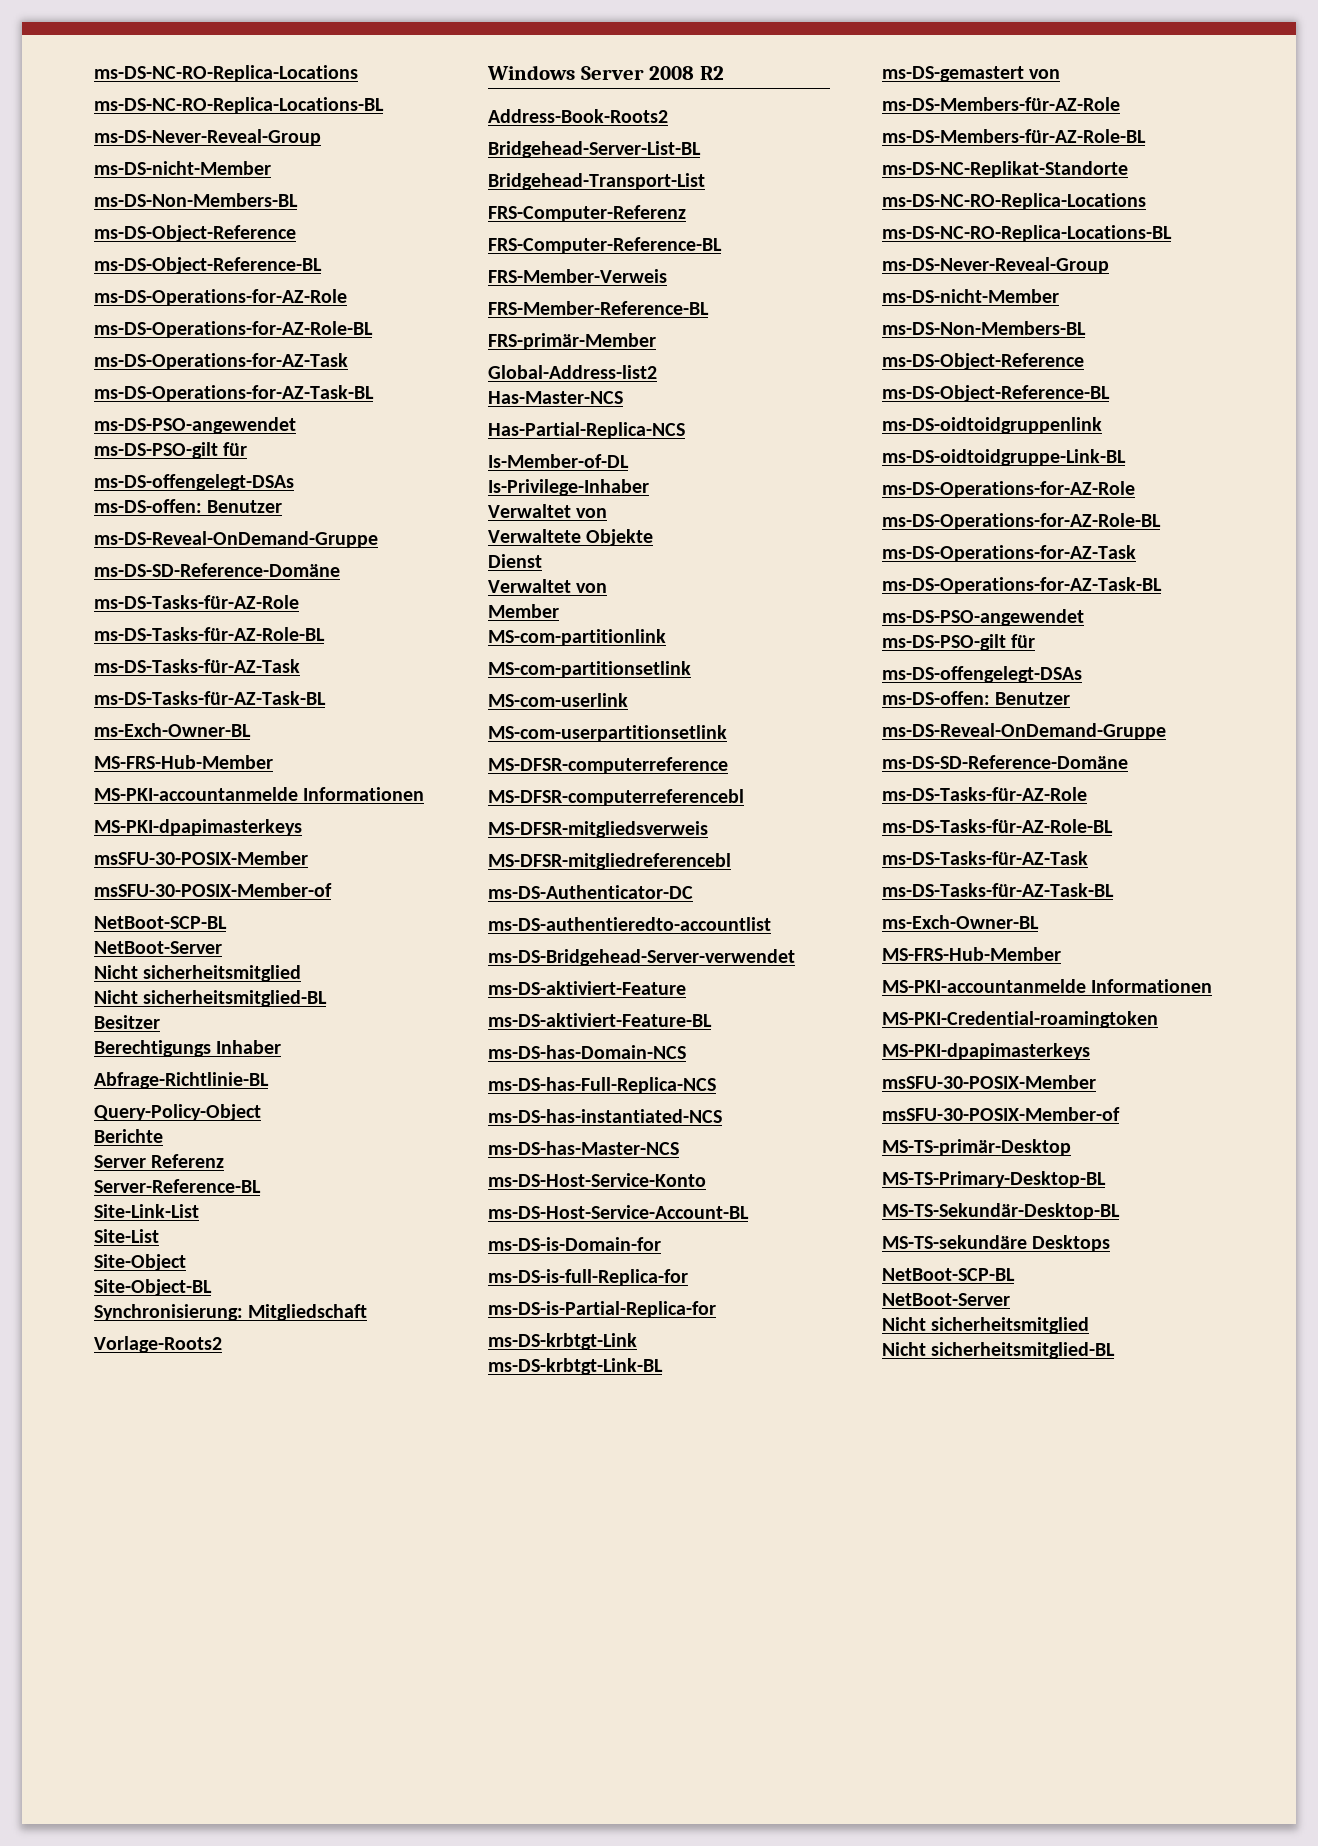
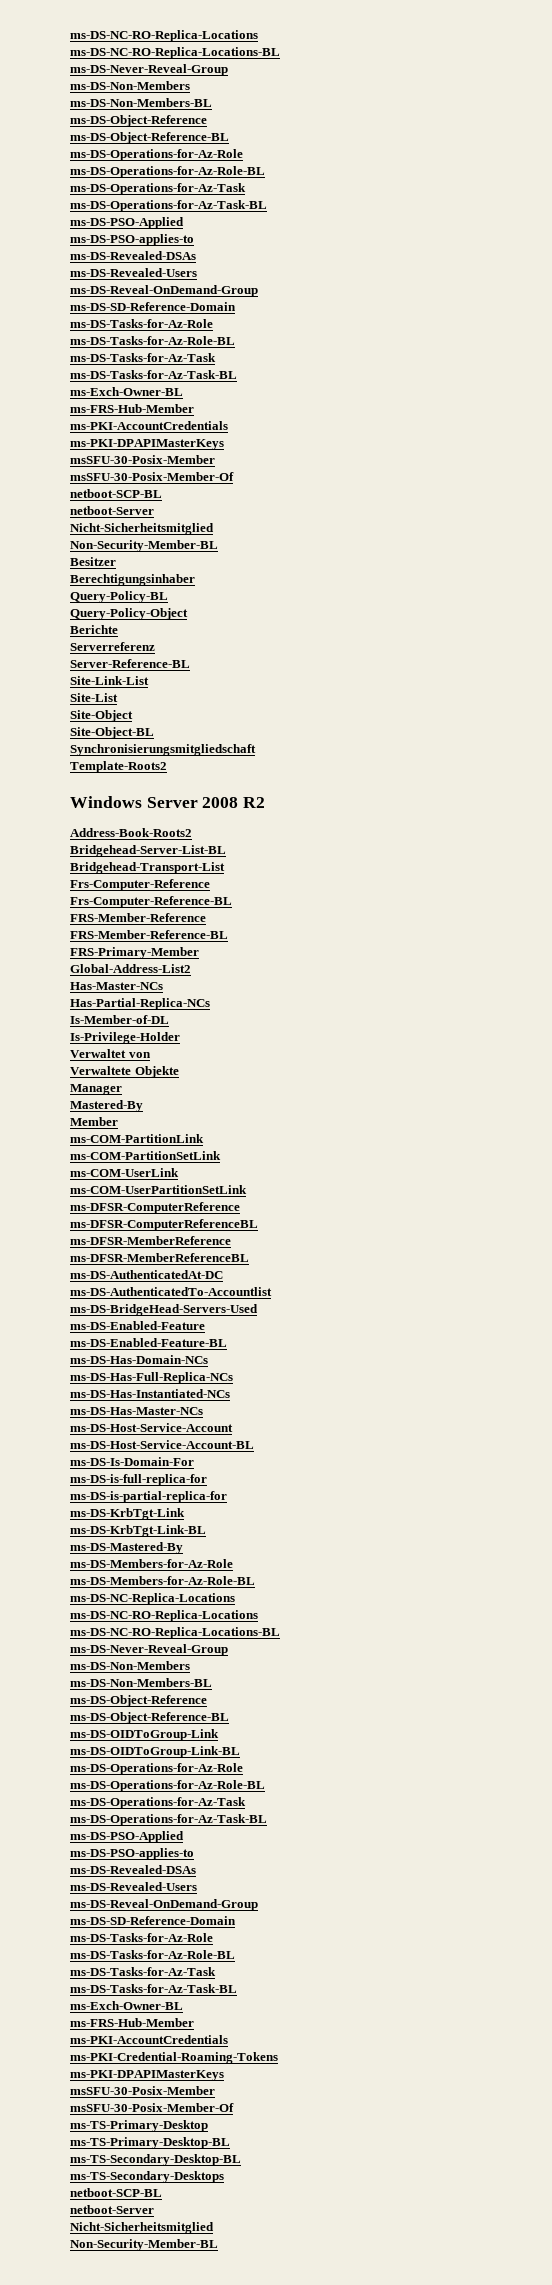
[94,65,358,82] [94,97,384,114] [94,129,321,146] [94,161,271,175] [94,193,298,207] [94,225,296,242] [94,257,322,274] [94,289,347,306] [94,321,373,338] [94,353,348,370] [94,385,374,402] [94,417,296,434] [94,442,248,459] [94,474,294,491] [94,499,283,513] [94,531,378,548] [94,563,340,577] [94,595,299,609] [94,627,325,641] [94,659,300,673] [94,691,326,705] [94,723,251,737] [94,755,273,769] [94,787,425,801] [94,819,302,836] [94,851,308,865] [94,883,332,897] [94,916,227,929] [94,941,222,954] [94,965,302,982] [94,990,328,1007] [94,1015,160,1029] [94,1040,282,1057] [94,1072,269,1089] ms-DS-NC-RO-Replica-Locations // ms-DS-NC-RO-Replica-Locations-BL // ms-DS-Never-Reveal-Group // ms-DS-nicht-Member // ms-DS-Non-Members-BL // ms-DS-Object-Reference // ms-DS-Object-Reference-BL // ms-DS-Operations-for-AZ-Role // ms-DS-Operations-for-AZ-Role-BL // ms-DS-Operations-for-AZ-Task // ms-DS-Operations-for-AZ-Task-BL // ms-DS-PSO-angewendet // ms-DS-PSO-gilt für // ms-DS-offengelegt-DSAs // ms-DS-offen: Benutzer // ms-DS-Reveal-OnDemand-Gruppe // ms-DS-SD-Reference-Domäne // ms-DS-Tasks-für-AZ-Role // ms-DS-Tasks-für-AZ-Role-BL // ms-DS-Tasks-für-AZ-Task // ms-DS-Tasks-für-AZ-Task-BL // ms-Exch-Owner-BL // MS-FRS-Hub-Member // MS-PKI-accountanmelde Informationen // MS-PKI-dpapimasterkeys // msSFU-30-POSIX-Member // msSFU-30-POSIX-Member-of // NetBoot-SCP-BL // NetBoot-Server // Nicht sicherheitsmitglied // Nicht sicherheitsmitglied-BL // Besitzer // Berechtigungs Inhaber // Abfrage-Richtlinie-BL -> [70,30,258,42] [70,47,280,59] [70,64,228,76] [70,81,190,90] [70,98,212,107] [70,115,207,127] [70,132,229,144] [70,149,243,161] [70,166,265,178] [70,183,246,195] [70,200,267,212] [70,217,184,229] [70,234,194,246] [70,251,196,260] [70,268,197,277] [70,285,258,297] [70,302,236,311] [70,319,213,328] [70,336,235,345] [70,353,216,362] [70,370,237,379] [70,387,183,396] [70,404,194,413] [70,421,228,430] [70,439,224,450] [70,455,215,464] [70,472,234,481] [70,489,162,498] [70,506,154,515] [70,523,214,535] [70,540,218,552] [70,557,116,566] [70,574,195,586] [70,591,168,603] ms-DS-NC-RO-Replica-Locations // ms-DS-NC-RO-Replica-Locations-BL // ms-DS-Never-Reveal-Group // ms-DS-Non-Members // ms-DS-Non-Members-BL // ms-DS-Object-Reference // ms-DS-Object-Reference-BL // ms-DS-Operations-for-Az-Role // ms-DS-Operations-for-Az-Role-BL // ms-DS-Operations-for-Az-Task // ms-DS-Operations-for-Az-Task-BL // ms-DS-PSO-Applied // ms-DS-PSO-applies-to // ms-DS-Revealed-DSAs // ms-DS-Revealed-Users // ms-DS-Reveal-OnDemand-Group // ms-DS-SD-Reference-Domain // ms-DS-Tasks-for-Az-Role // ms-DS-Tasks-for-Az-Role-BL // ms-DS-Tasks-for-Az-Task // ms-DS-Tasks-for-Az-Task-BL // ms-Exch-Owner-BL // ms-FRS-Hub-Member // ms-PKI-AccountCredentials // ms-PKI-DPAPIMasterKeys // msSFU-30-Posix-Member // msSFU-30-Posix-Member-Of // netboot-SCP-BL // netboot-Server // Nicht-Sicherheitsmitglied // Non-Security-Member-BL // Besitzer // Berechtigungsinhaber // Query-Policy-BL
[94,1154,225,1168] Server Referenz -> [70,642,155,651] Serverreferenz
[94,1304,368,1321] [94,1336,222,1353] Synchronisierung: Mitgliedschaft // Vorlage-Roots2 -> [70,744,256,756] [70,761,167,773] Synchronisierungsmitgliedschaft // Template-Roots2
[488,205,686,222] [488,237,722,254] [488,269,667,283] [488,301,709,315] [488,333,656,350] [488,365,657,379] [488,391,623,404] [488,422,685,439] FRS-Computer-Referenz // FRS-Computer-Reference-BL // FRS-Member-Verweis // FRS-Member-Reference-BL // FRS-primär-Member // Global-Address-list2 // Has-Master-NCS // Has-Partial-Replica-NCS -> [70,879,210,891] [70,896,232,908] [70,913,206,922] [70,930,228,939] [70,947,199,959] [70,964,191,973] [70,982,163,990] [70,998,210,1010] Frs-Computer-Reference // Frs-Computer-Reference-BL // FRS-Member-Reference // FRS-Member-Reference-BL // FRS-Primary-Member // Global-Address-List2 // Has-Master-NCs // Has-Partial-Replica-NCs
[488,479,649,496] Is-Privilege-Inhaber -> [70,1032,180,1044] Is-Privilege-Holder
[488,554,542,568] [488,579,608,593] [488,604,559,618] [488,629,666,646] [488,661,691,678] [488,693,628,707] [488,725,727,742] [488,757,728,774] [488,789,744,806] [488,821,708,838] [488,853,731,870] [488,885,693,899] [488,917,771,931] [488,949,795,966] [488,981,686,995] [488,1013,712,1027] [488,1045,686,1059] [488,1077,716,1094] [488,1109,722,1123] [488,1141,679,1155] [488,1173,706,1187] [488,1205,749,1219] [488,1237,661,1251] [488,1269,688,1286] [488,1301,716,1318] [488,1333,637,1350] [488,1358,663,1375] [882,66,1061,82] [882,97,1120,111] [882,129,1146,143] [882,161,1128,178] [882,193,1146,210] [882,225,1172,242] [882,257,1109,274] [882,289,1059,303] [882,321,1086,335] [882,353,1084,370] [882,385,1110,402] [882,417,1102,434] [882,449,1126,466] [882,481,1135,498] [882,513,1161,530] [882,545,1136,562] [882,577,1162,594] [882,609,1084,626] [882,634,1036,651] [882,666,1082,683] [882,691,1071,705] [882,723,1166,740] [882,755,1128,769] [882,787,1087,801] [882,819,1113,833] [882,851,1088,865] [882,883,1114,897] [882,915,1039,929] [882,947,1061,961] [882,979,1213,993] [882,1011,1158,1028] [882,1043,1090,1060] [882,1075,1096,1089] [882,1107,1120,1121] [882,1139,1071,1156] [882,1171,1106,1188] [882,1203,1120,1220] [882,1235,1111,1252] [882,1268,1015,1281] [882,1293,1010,1306] [882,1317,1090,1334] [882,1342,1116,1359] Dienst // Verwaltet von // Member // MS-com-partitionlink // MS-com-partitionsetlink // MS-com-userlink // MS-com-userpartitionsetlink // MS-DFSR-computerreference // MS-DFSR-computerreferencebl // MS-DFSR-mitgliedsverweis // MS-DFSR-mitgliedreferencebl // ms-DS-Authenticator-DC // ms-DS-authentieredto-accountlist // ms-DS-Bridgehead-Server-verwendet // ms-DS-aktiviert-Feature // ms-DS-aktiviert-Feature-BL // ms-DS-has-Domain-NCS // ms-DS-has-Full-Replica-NCS // ms-DS-has-instantiated-NCS // ms-DS-has-Master-NCS // ms-DS-Host-Service-Konto // ms-DS-Host-Service-Account-BL // ms-DS-is-Domain-for // ms-DS-is-full-Replica-for // ms-DS-is-Partial-Replica-for // ms-DS-krbtgt-Link // ms-DS-krbtgt-Link-BL // ms-DS-gemastert von // ms-DS-Members-für-AZ-Role // ms-DS-Members-für-AZ-Role-BL // ms-DS-NC-Replikat-Standorte // ms-DS-NC-RO-Replica-Locations // ms-DS-NC-RO-Replica-Locations-BL // ms-DS-Never-Reveal-Group // ms-DS-nicht-Member // ms-DS-Non-Members-BL // ms-DS-Object-Reference // ms-DS-Object-Reference-BL // ms-DS-oidtoidgruppenlink // ms-DS-oidtoidgruppe-Link-BL // ms-DS-Operations-for-AZ-Role // ms-DS-Operations-for-AZ-Role-BL // ms-DS-Operations-for-AZ-Task // ms-DS-Operations-for-AZ-Task-BL // ms-DS-PSO-angewendet // ms-DS-PSO-gilt für // ms-DS-offengelegt-DSAs // ms-DS-offen: Benutzer // ms-DS-Reveal-OnDemand-Gruppe // ms-DS-SD-Reference-Domäne // ms-DS-Tasks-für-AZ-Role // ms-DS-Tasks-für-AZ-Role-BL // ms-DS-Tasks-für-AZ-Task // ms-DS-Tasks-für-AZ-Task-BL // ms-Exch-Owner-BL // MS-FRS-Hub-Member // MS-PKI-accountanmelde Informationen // MS-PKI-Credential-roamingtoken // MS-PKI-dpapimasterkeys // msSFU-30-POSIX-Member // msSFU-30-POSIX-Member-of // MS-TS-primär-Desktop // MS-TS-Primary-Desktop-BL // MS-TS-Sekundär-Desktop-BL // MS-TS-sekundäre Desktops // NetBoot-SCP-BL // NetBoot-Server // Nicht sicherheitsmitglied // Nicht sicherheitsmitglied-BL -> [70,1084,122,1095] [70,1100,143,1112] [70,1117,118,1126] [70,1134,204,1143] [70,1151,221,1160] [70,1168,179,1177] [70,1185,247,1194] [70,1202,240,1214] [70,1219,258,1231] [70,1236,231,1245] [70,1253,249,1262] [70,1270,223,1279] [70,1287,272,1296] [70,1304,258,1316] [70,1321,205,1330] [70,1338,227,1347] [70,1355,208,1364] [70,1372,233,1384] [70,1389,230,1398] [70,1407,203,1415] [70,1423,233,1432] [70,1440,254,1449] [70,1457,194,1466] [70,1474,207,1486] [70,1491,227,1503] [70,1508,185,1520] [70,1525,206,1537] [70,1542,183,1554] [70,1559,233,1568] [70,1576,255,1585] [70,1593,235,1605] [70,1610,258,1622] [70,1627,280,1639] [70,1644,228,1656] [70,1661,190,1670] [70,1678,212,1687] [70,1695,207,1707] [70,1712,229,1724] [70,1729,219,1741] [70,1746,240,1758] [70,1763,243,1775] [70,1780,265,1792] [70,1797,246,1809] [70,1814,267,1826] [70,1831,184,1843] [70,1848,194,1860] [70,1865,196,1874] [70,1882,197,1891] [70,1899,258,1911] [70,1916,236,1925] [70,1933,213,1942] [70,1950,235,1959] [70,1967,216,1976] [70,1984,237,1993] [70,2001,183,2010] [70,2018,194,2027] [70,2035,228,2044] [70,2052,278,2064] [70,2070,224,2081] [70,2086,215,2095] [70,2103,234,2112] [70,2120,208,2132] [70,2137,230,2149] [70,2154,241,2166] [70,2171,224,2183] [70,2188,162,2197] [70,2205,154,2214] [70,2222,214,2234] [70,2239,218,2251] Manager // Mastered-By // Member // ms-COM-PartitionLink // ms-COM-PartitionSetLink // ms-COM-UserLink // ms-COM-UserPartitionSetLink // ms-DFSR-ComputerReference // ms-DFSR-ComputerReferenceBL // ms-DFSR-MemberReference // ms-DFSR-MemberReferenceBL // ms-DS-AuthenticatedAt-DC // ms-DS-AuthenticatedTo-Accountlist // ms-DS-BridgeHead-Servers-Used // ms-DS-Enabled-Feature // ms-DS-Enabled-Feature-BL // ms-DS-Has-Domain-NCs // ms-DS-Has-Full-Replica-NCs // ms-DS-Has-Instantiated-NCs // ms-DS-Has-Master-NCs // ms-DS-Host-Service-Account // ms-DS-Host-Service-Account-BL // ms-DS-Is-Domain-For // ms-DS-is-full-replica-for // ms-DS-is-partial-replica-for // ms-DS-KrbTgt-Link // ms-DS-KrbTgt-Link-BL // ms-DS-Mastered-By // ms-DS-Members-for-Az-Role // ms-DS-Members-for-Az-Role-BL // ms-DS-NC-Replica-Locations // ms-DS-NC-RO-Replica-Locations // ms-DS-NC-RO-Replica-Locations-BL // ms-DS-Never-Reveal-Group // ms-DS-Non-Members // ms-DS-Non-Members-BL // ms-DS-Object-Reference // ms-DS-Object-Reference-BL // ms-DS-OIDToGroup-Link // ms-DS-OIDToGroup-Link-BL // ms-DS-Operations-for-Az-Role // ms-DS-Operations-for-Az-Role-BL // ms-DS-Operations-for-Az-Task // ms-DS-Operations-for-Az-Task-BL // ms-DS-PSO-Applied // ms-DS-PSO-applies-to // ms-DS-Revealed-DSAs // ms-DS-Revealed-Users // ms-DS-Reveal-OnDemand-Group // ms-DS-SD-Reference-Domain // ms-DS-Tasks-for-Az-Role // ms-DS-Tasks-for-Az-Role-BL // ms-DS-Tasks-for-Az-Task // ms-DS-Tasks-for-Az-Task-BL // ms-Exch-Owner-BL // ms-FRS-Hub-Member // ms-PKI-AccountCredentials // ms-PKI-Credential-Roaming-Tokens // ms-PKI-DPAPIMasterKeys // msSFU-30-Posix-Member // msSFU-30-Posix-Member-Of // ms-TS-Primary-Desktop // ms-TS-Primary-Desktop-BL // ms-TS-Secondary-Desktop-BL // ms-TS-Secondary-Desktops // netboot-SCP-BL // netboot-Server // Nicht-Sicherheitsmitglied // Non-Security-Member-BL

